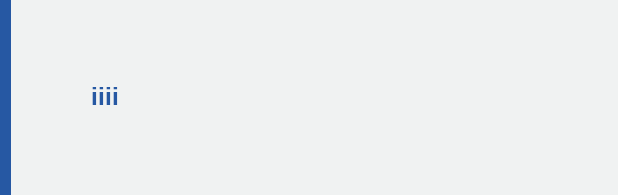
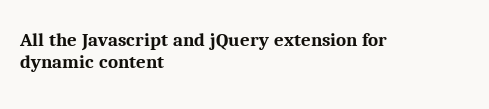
[91,87,119,105] iiii -> [19,33,387,51] [20,55,164,72] All the Javascript and jQuery extension for dynamic content

